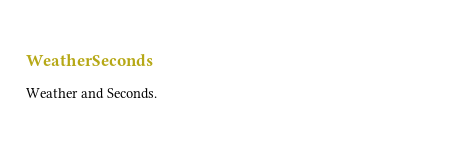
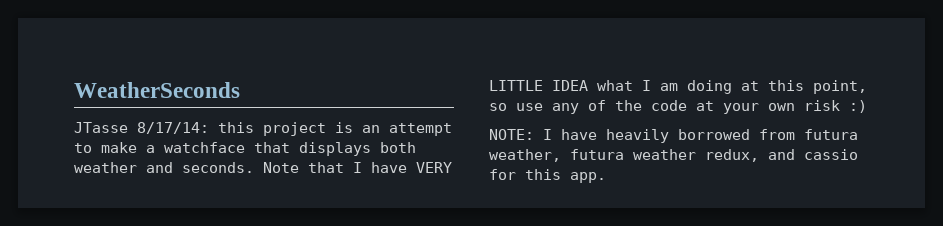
[26,88,157,99] Weather and Seconds. -> [74,122,452,136] [74,142,416,156] [74,162,452,173] [489,80,867,94] [489,100,867,114] [489,129,858,143] [489,149,858,162] [489,169,606,183] JTasse 8/17/14: this project is an attempt to make a watchface that displays both weather and seconds. Note that I have VERY LITTLE IDEA what I am doing at this point, so use any of the code at your own risk :) // NOTE: I have heavily borrowed from futura weather, futura weather redux, and cassio for this app.

